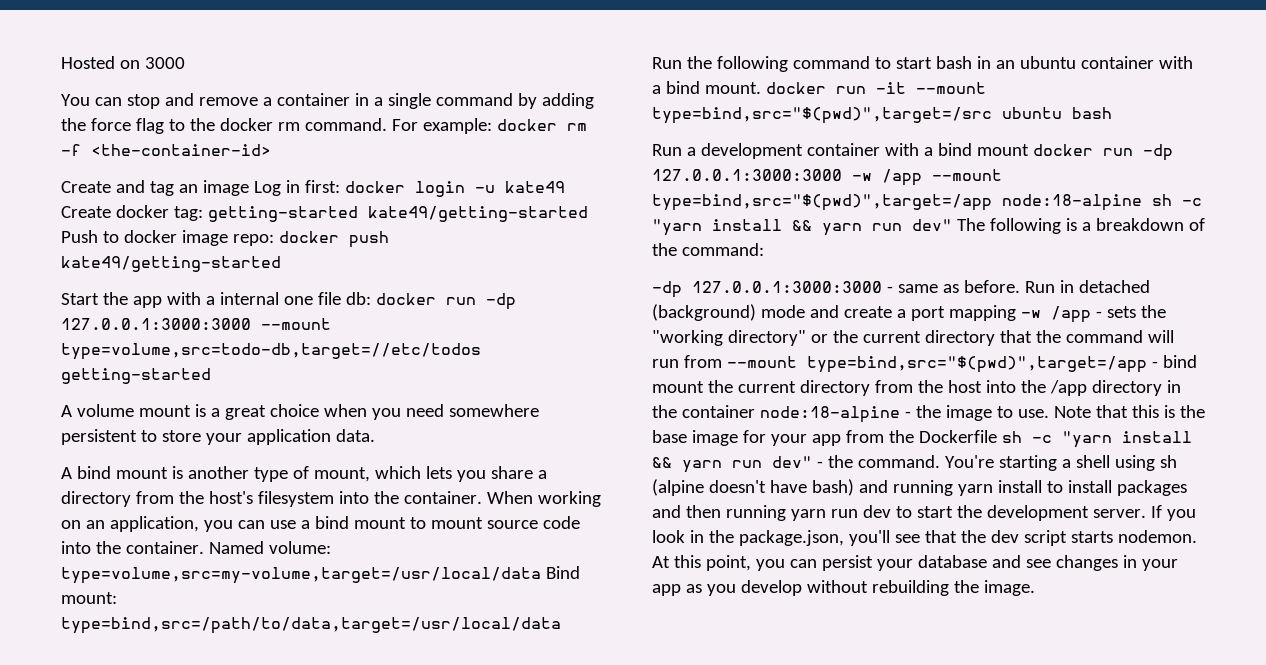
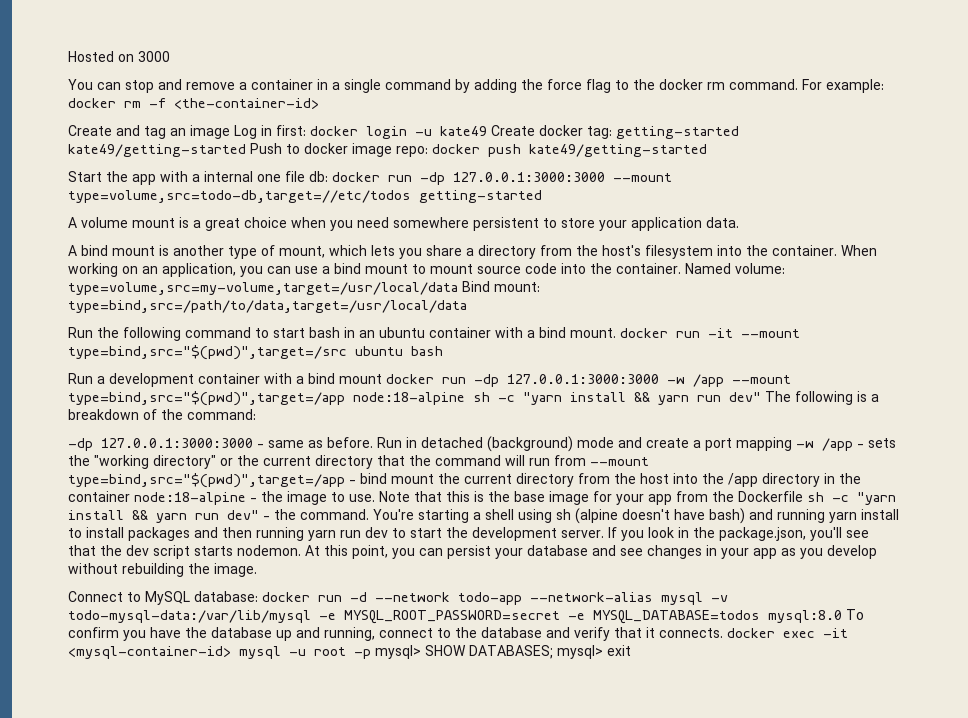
(1035, 588) none -> [68,591,728,605] [68,609,864,624] [68,627,848,641] [68,645,631,659] // Connect to MySQL database: docker run -d --network todo-app --network-alias mysql -v todo-mysql-data:/var/lib/mysql -e MYSQL_ROOT_PASSWORD=secret -e MYSQL_DATABASE=todos mysql:8.0 To confirm you have the database up and running, connect to the database and verify that it connects. docker exec -it <mysql-container-id> mysql -u root -p mysql> SHOW DATABASES; mysql> exit

